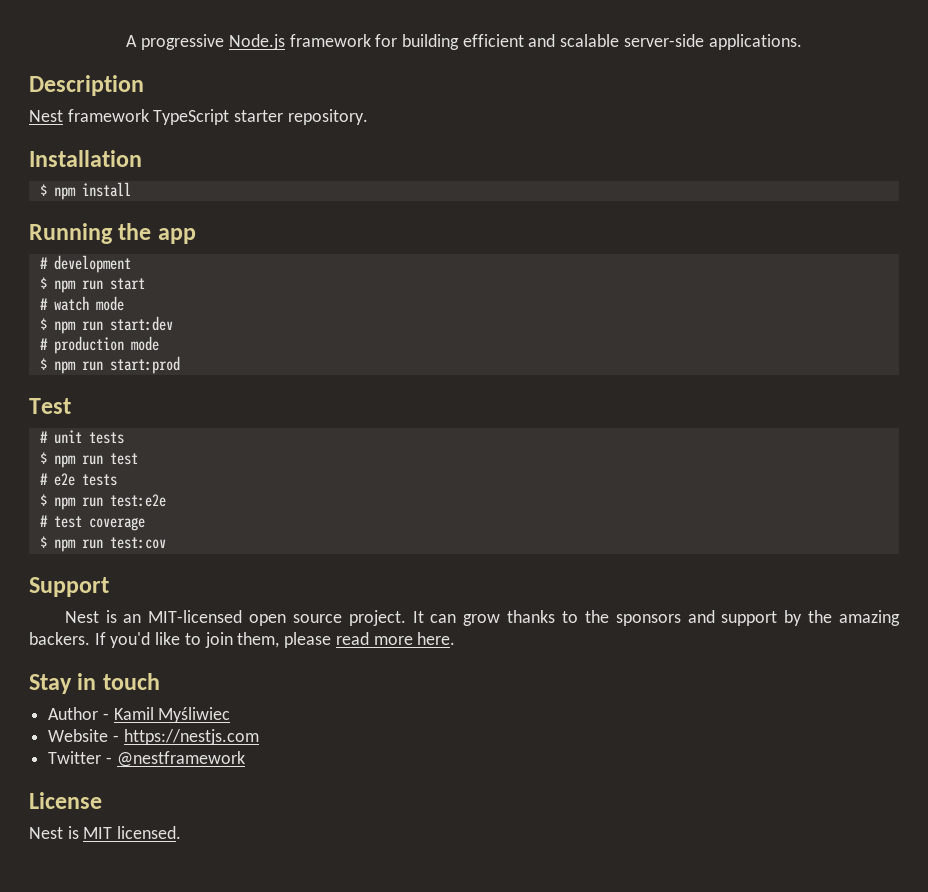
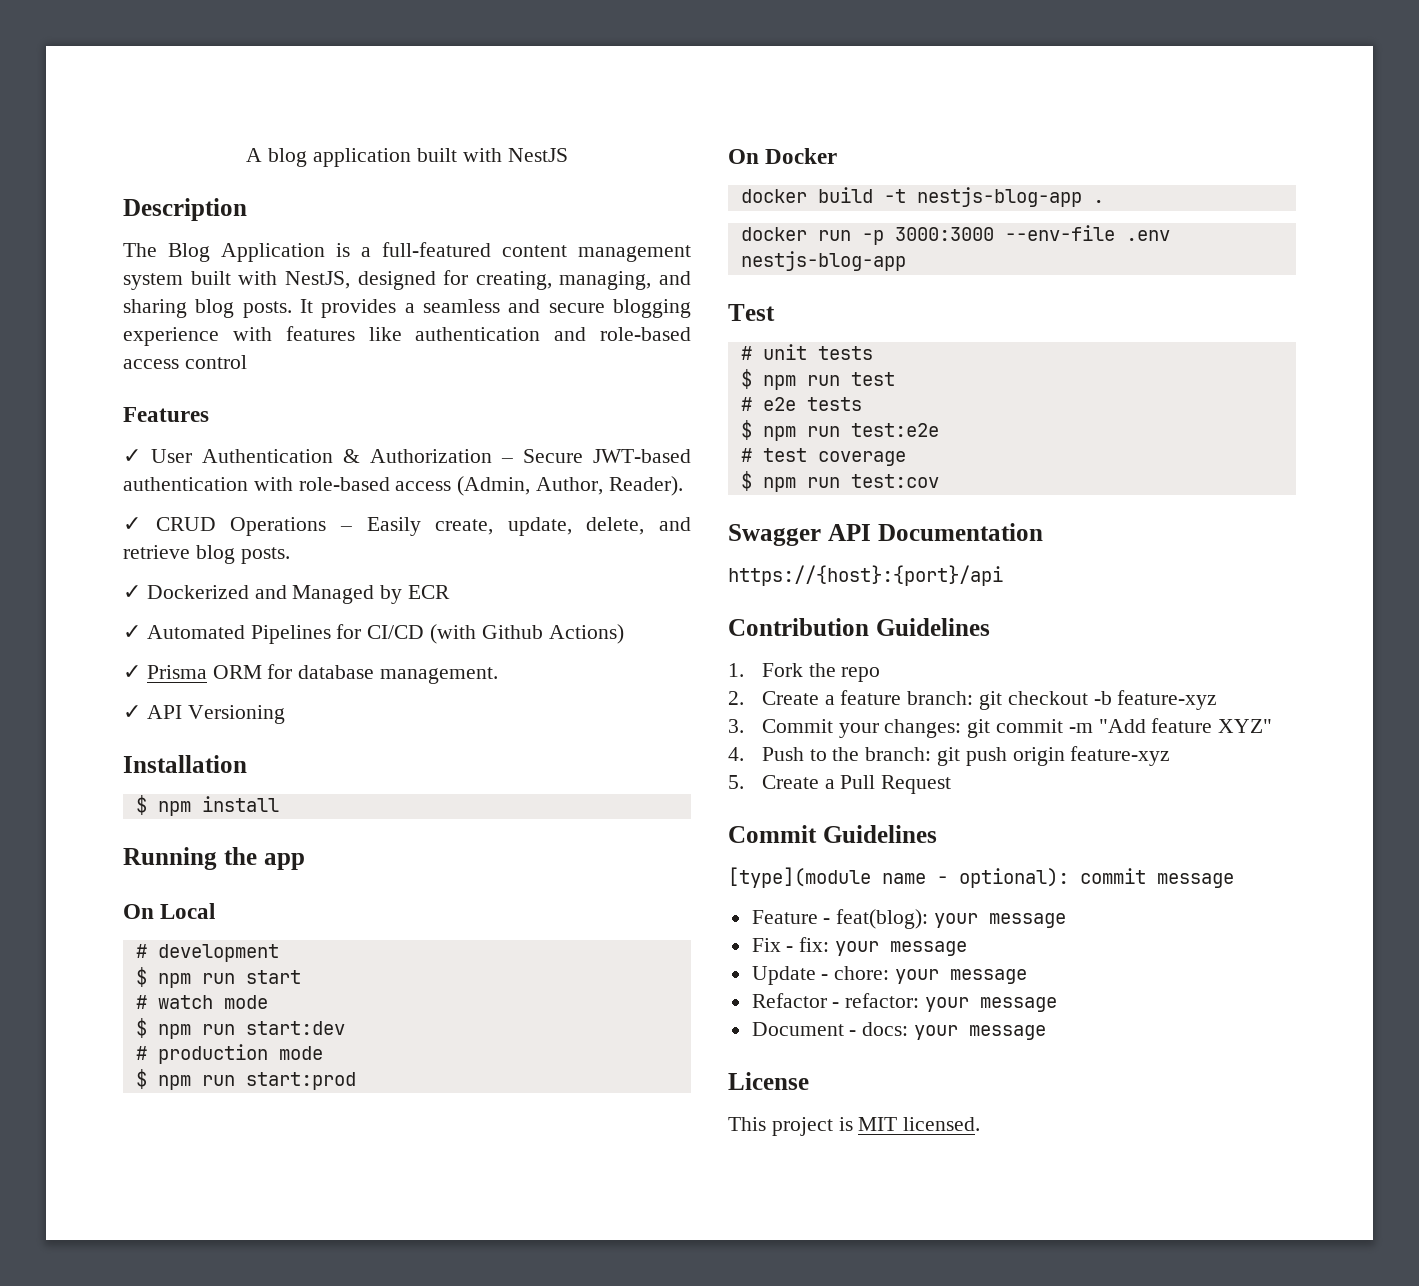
[141,34,802,50] [29,75,144,96] [29,109,368,125] progressive Node.js framework for building efficient and scalable server-side applications. // Description // Nest framework TypeScript starter repository. -> [268,148,568,167] [123,198,247,221] [123,242,691,262] [123,270,691,290] [123,299,691,318] [123,326,691,346] [123,355,247,369] [123,407,209,422] [123,449,691,463] [123,476,683,496] [123,517,691,536] [123,545,290,564] [123,585,451,604] [123,624,624,644] [123,664,499,684] [123,705,285,724] blog application built with NestJS // Description // The Blog Application is a full-featured content management system built with NestJS, designed for creating, managing, and sharing blog posts. It provides a seamless and secure blogging experience with features like authentication and role-based access control // Features // ✓ User Authentication & Authorization – Secure JWT-based authentication with role-based access (Admin, Author, Reader). // ✓ CRUD Operations – Easily create, update, delete, and retrieve blog posts. // ✓ Dockerized and Managed by ECR // ✓ Automated Pipelines for CI/CD (with Github Actions) // ✓ Prisma ORM for database management. // ✓ API Versioning
(196, 236) none -> [123,903,216,919] // On Local
(180, 365) none -> [728,148,838,164] [740,187,1104,207] [740,225,1170,245] [740,251,906,271] // On Docker // docker build -t nestjs-blog-app . // docker run -p 3000:3000 --env-file .env nestjs-blog-app
[29,577,109,597] [64,610,901,626] [29,632,456,648] [29,673,160,694] [48,707,231,723] [48,729,259,745] [48,751,245,767] Support // Nest is an MIT-licensed open source project. It can grow thanks to the sponsors and support by the amazing backers. If you'd like to join them, please read more here. // Stay in touch // Author - Kamil Myśliwiec // Website - https://nestjs.com // Twitter - @nestframework -> [728,523,1043,546] [728,565,1003,586] [728,618,990,636] [728,663,881,682] [728,690,1218,710] [728,718,1273,738] [728,746,1171,766] [728,775,952,794] [728,825,937,843] [728,867,1234,888] [751,909,1067,929] [751,937,968,956] [751,966,1028,985] [751,993,1058,1012] [751,1022,1047,1040] Swagger API Documentation // https://{host}:{port}/api // Contribution Guidelines // 1. Fork the repo // 2. Create a feature branch: git checkout -b feature-xyz // 3. Commit your changes: git commit -m "Add feature XYZ" // 4. Push to the branch: git push origin feature-xyz // 5. Create a Pull Request // Commit Guidelines // [type](module name - optional): commit message // Feature - feat(blog): your message // Fix - fix: your message // Update - chore: your message // Refactor - refactor: your message // Document - docs: your message
[29,827,63,839] Nest -> [728,1117,833,1136] This project

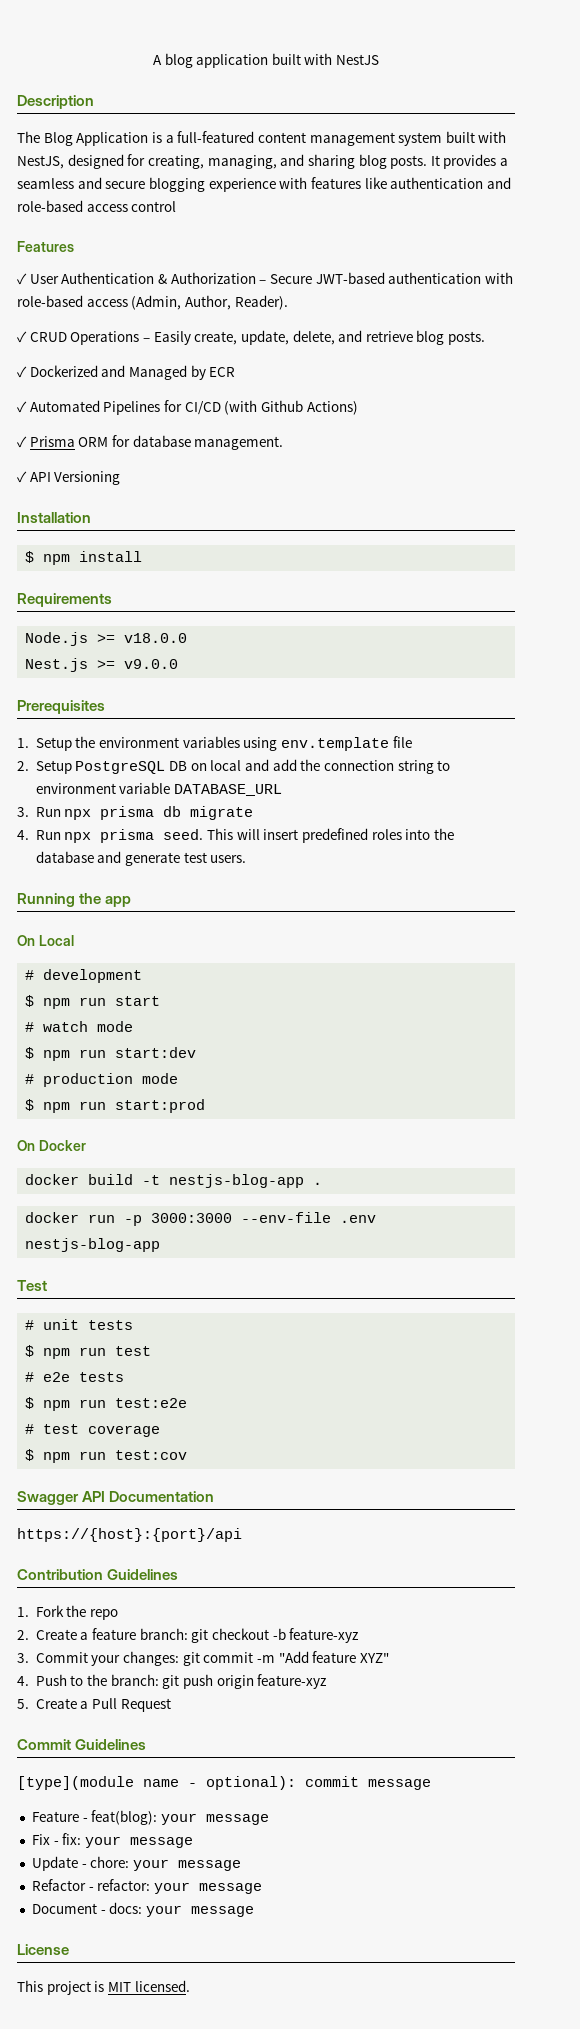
(279, 804) none -> [17,593,112,607] [25,632,188,646] [25,658,179,672] [17,700,105,714] [17,736,412,751] [17,759,451,774] [35,782,283,796] [17,806,254,820] [17,828,454,843] [35,851,247,866] // Requirements // Node.js >= v18.0.0 // Nest.js >= v9.0.0 // Prerequisites // 1. Setup the environment variables using env.template file // 2. Setup PostgreSQL DB on local and add the connection string to environment variable DATABASE_URL // 3. Run npx prisma db migrate // 4. Run npx prisma seed. This will insert predefined roles into the database and generate test users.

